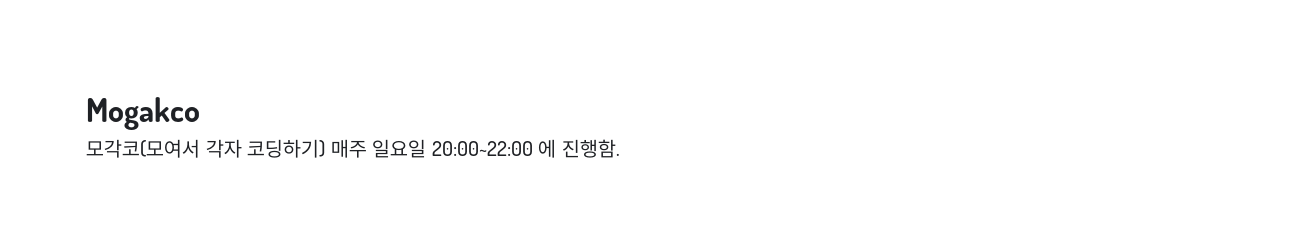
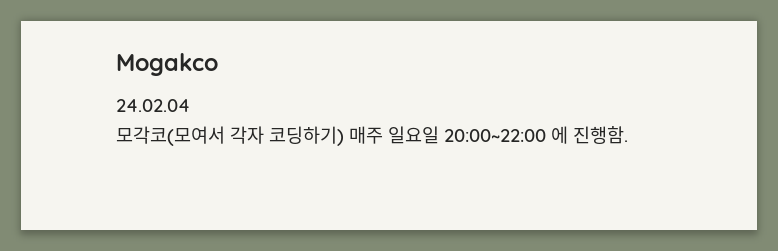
(200, 113) none -> [116,99,190,112] // 24.02.04

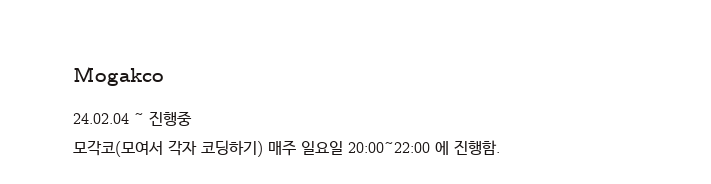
(190, 105) none -> [134,111,192,126] ~ 진행중

